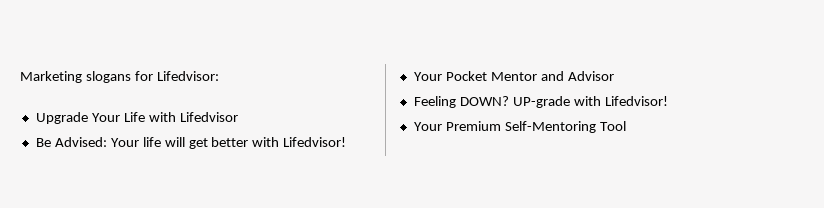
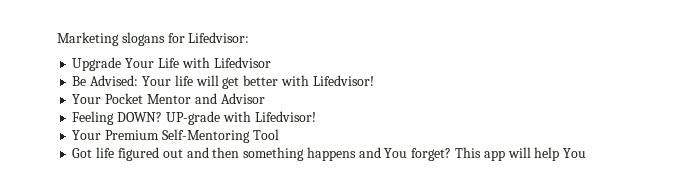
(626, 126) none -> [72,147,587,161] // Got life figured out and then something happens and You forget? This app will help You

